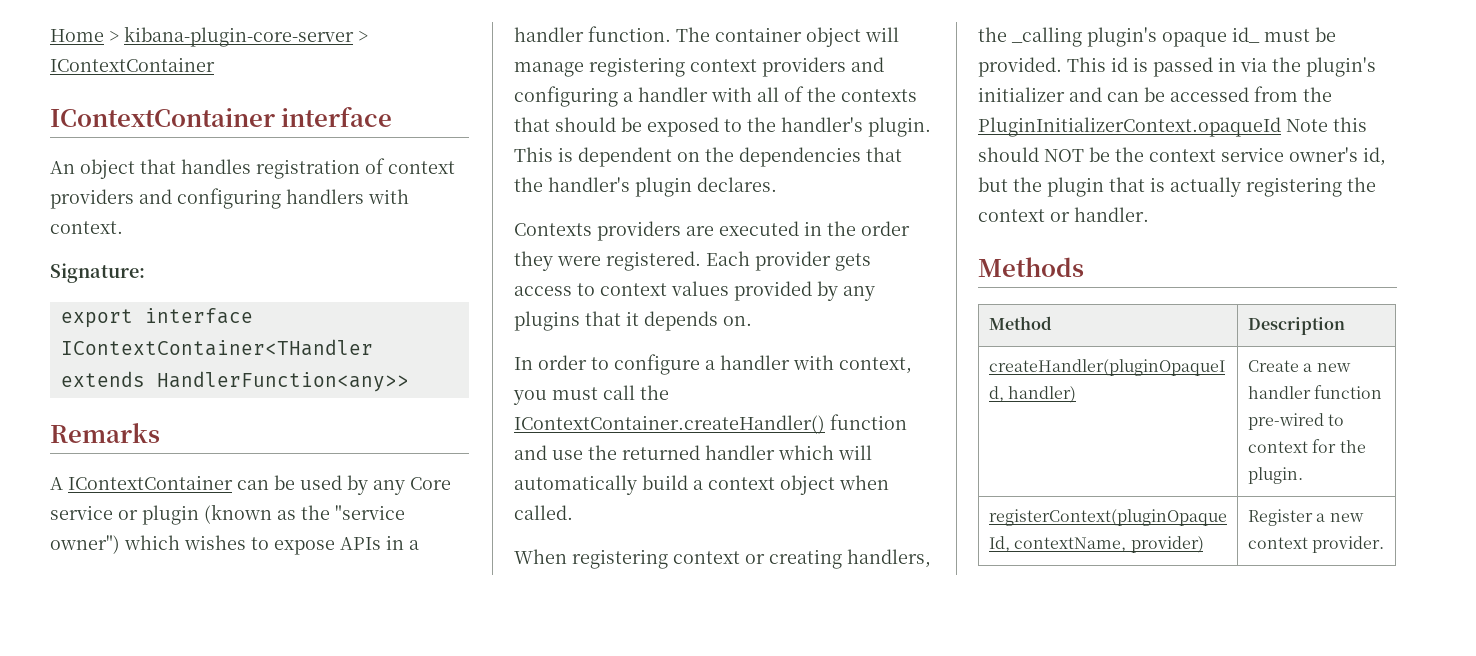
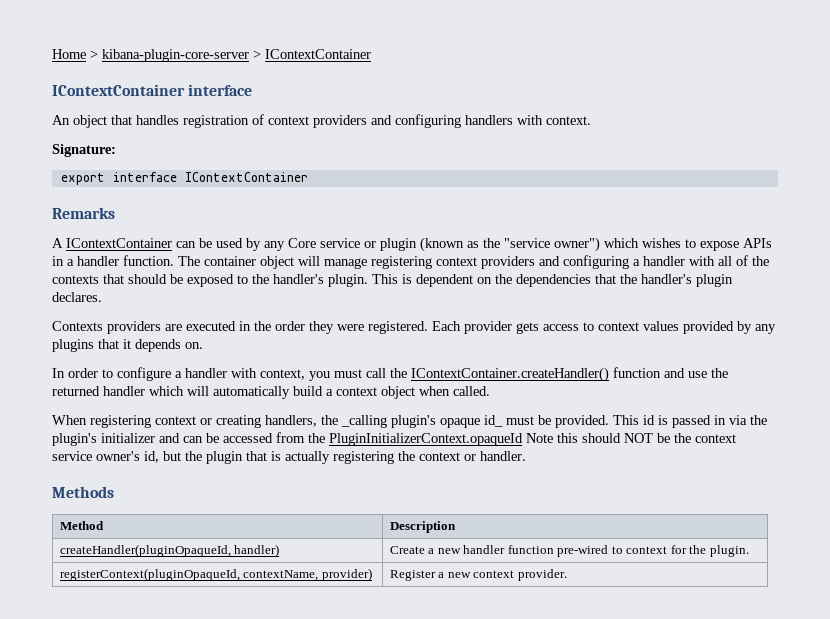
[60,339,373,356] [60,371,409,392] IContextContainer<THandler extends HandlerFunction<any>> -> [184,172,308,182] IContextContainer

